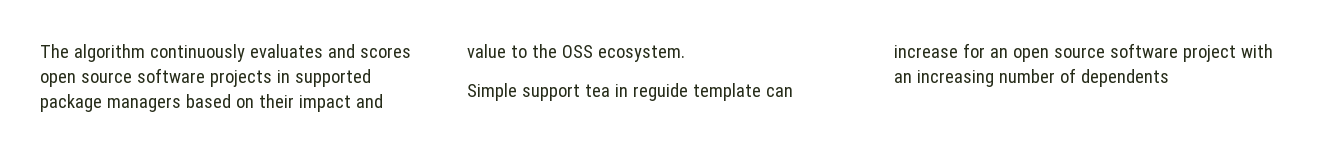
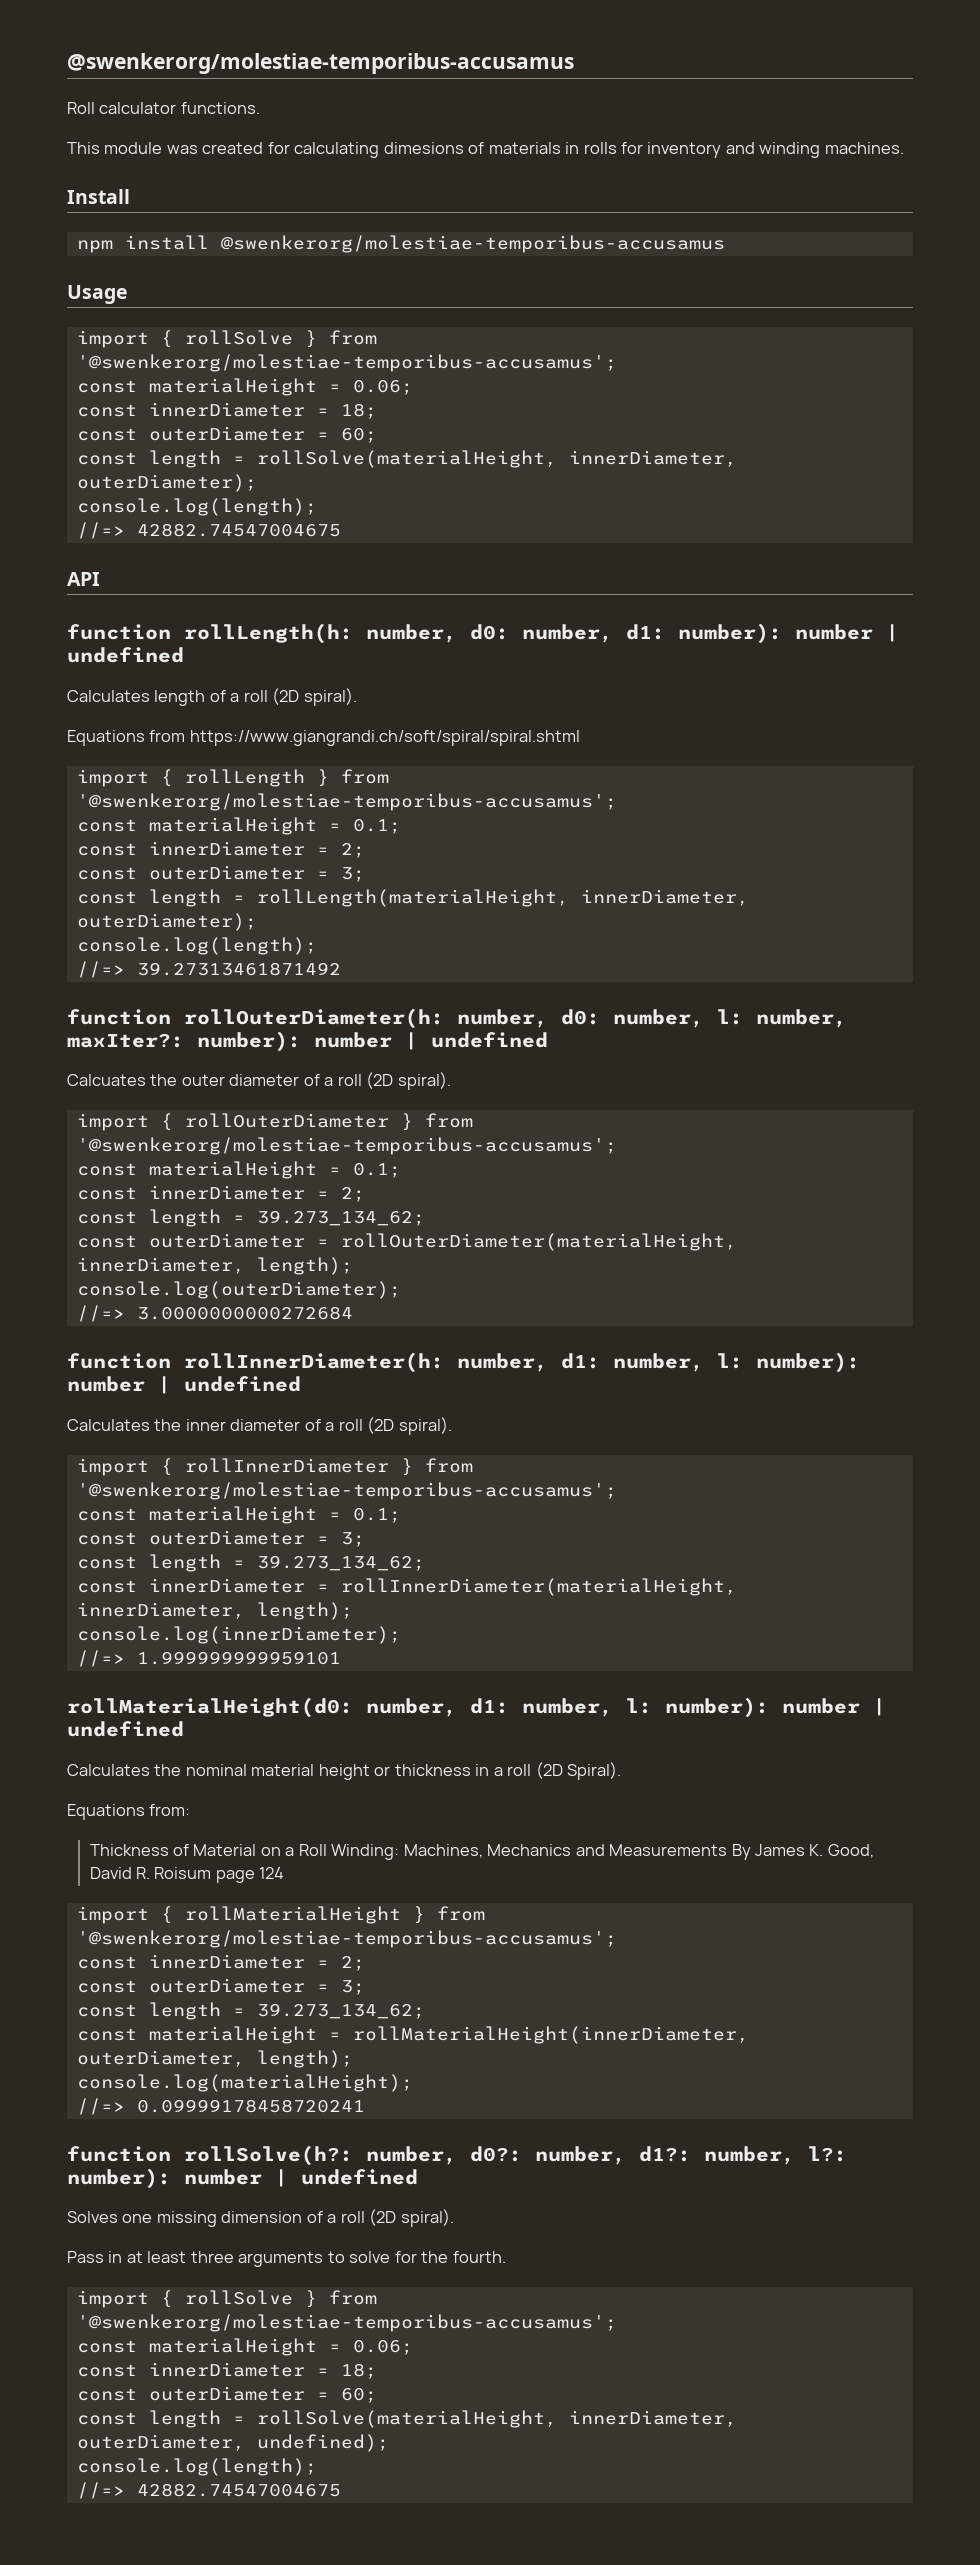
[40,44,411,62] [40,68,371,87] [40,94,383,112] [467,44,685,62] [467,83,793,101] [894,43,1273,62] [894,68,1169,87] The algorithm continuously evaluates and scores open source software projects in supported package managers based on their impact and value to the OSS ecosystem. // Simple support tea in reguide template can increase for an open source software project with an increasing number of dependents -> [67,53,574,74] [67,102,260,114] [67,142,904,158] [67,189,130,204] [76,235,725,253] [67,285,128,304] [76,330,377,348] [76,354,617,372] [76,378,413,396] [76,402,377,419] [76,426,377,443] [76,450,737,468] [76,474,257,492] [76,498,317,516] [76,522,341,539] [67,572,100,586] [67,623,899,644] [67,647,184,663] [67,688,357,706] [67,730,580,746] [76,769,389,787] [76,793,617,811] [76,817,401,835] [76,841,365,858] [76,865,365,882] [76,889,749,907] [76,913,257,931] [76,937,317,955] [76,961,341,978] [67,1008,847,1029] [67,1031,548,1052] [67,1072,451,1090] [76,1113,473,1131] [76,1137,617,1155] [76,1161,401,1179] [76,1185,365,1202] [76,1209,425,1227] [76,1233,737,1251] [76,1257,353,1275] [76,1281,401,1299] [76,1305,353,1322] [67,1352,860,1373] [67,1376,301,1394] [67,1417,452,1435] [76,1458,473,1476] [76,1482,617,1500] [76,1506,401,1524] [76,1530,365,1547] [76,1554,425,1572] [76,1578,737,1596] [76,1602,353,1620] [76,1626,401,1644] [76,1650,341,1667] [67,1697,886,1718] [67,1721,184,1737] [67,1762,622,1780] [67,1804,191,1820] [89,1844,874,1860] [89,1867,285,1883] [76,1906,485,1924] [76,1930,617,1948] [76,1954,365,1971] [76,1978,365,1995] [76,2002,425,2020] [76,2026,749,2044] [76,2050,353,2068] [76,2074,413,2092] [76,2098,365,2115] [67,2145,847,2166] [67,2168,418,2189] [67,2209,454,2227] [67,2251,506,2267] [76,2290,377,2308] [76,2314,617,2332] [76,2338,413,2356] [76,2362,377,2379] [76,2386,377,2403] [76,2410,737,2428] [76,2434,389,2452] [76,2458,317,2476] [76,2482,341,2499] @swenkerorg/molestiae-temporibus-accusamus // Roll calculator functions. // This module was created for calculating dimesions of materials in rolls for inventory and winding machines. // Install // npm install @swenkerorg/molestiae-temporibus-accusamus // Usage // import { rollSolve } from '@swenkerorg/molestiae-temporibus-accusamus'; // const materialHeight = 0.06; // const innerDiameter = 18; // const outerDiameter = 60; // const length = rollSolve(materialHeight, innerDiameter, outerDiameter); // console.log(length); // //=> 42882.74547004675 // API // function rollLength(h: number, d0: number, d1: number): number | undefined // Calculates length of a roll (2D spiral). // Equations from https://www.giangrandi.ch/soft/spiral/spiral.shtml // import { rollLength } from '@swenkerorg/molestiae-temporibus-accusamus'; // const materialHeight = 0.1; // const innerDiameter = 2; // const outerDiameter = 3; // const length = rollLength(materialHeight, innerDiameter, outerDiameter); // console.log(length); // //=> 39.27313461871492 // function rollOuterDiameter(h: number, d0: number, l: number, maxIter?: number): number | undefined // Calcuates the outer diameter of a roll (2D spiral). // import { rollOuterDiameter } from '@swenkerorg/molestiae-temporibus-accusamus'; // const materialHeight = 0.1; // const innerDiameter = 2; // const length = 39.273_134_62; // const outerDiameter = rollOuterDiameter(materialHeight, innerDiameter, length); // console.log(outerDiameter); // //=> 3.0000000000272684 // function rollInnerDiameter(h: number, d1: number, l: number): number | undefined // Calculates the inner diameter of a roll (2D spiral). // import { rollInnerDiameter } from '@swenkerorg/molestiae-temporibus-accusamus'; // const materialHeight = 0.1; // const outerDiameter = 3; // const length = 39.273_134_62; // const innerDiameter = rollInnerDiameter(materialHeight, innerDiameter, length); // console.log(innerDiameter); // //=> 1.999999999959101 // rollMaterialHeight(d0: number, d1: number, l: number): number | undefined // Calculates the nominal material height or thickness in a roll (2D Spiral). // Equations from: // Thickness of Material on a Roll Winding: Machines, Mechanics and Measurements By James K. Good, David R. Roisum page 124 // import { rollMaterialHeight } from '@swenkerorg/molestiae-temporibus-accusamus'; // const innerDiameter = 2; // const outerDiameter = 3; // const length = 39.273_134_62; // const materialHeight = rollMaterialHeight(innerDiameter, outerDiameter, length); // console.log(materialHeight); // //=> 0.09999178458720241 // function rollSolve(h?: number, d0?: number, d1?: number, l?: number): number | undefined // Solves one missing dimension of a roll (2D spiral). // Pass in at least three arguments to solve for the fourth. // import { rollSolve } from '@swenkerorg/molestiae-temporibus-accusamus'; // const materialHeight = 0.06; // const innerDiameter = 18; // const outerDiameter = 60; // const length = rollSolve(materialHeight, innerDiameter, outerDiameter, undefined); // console.log(length); // //=> 42882.74547004675

